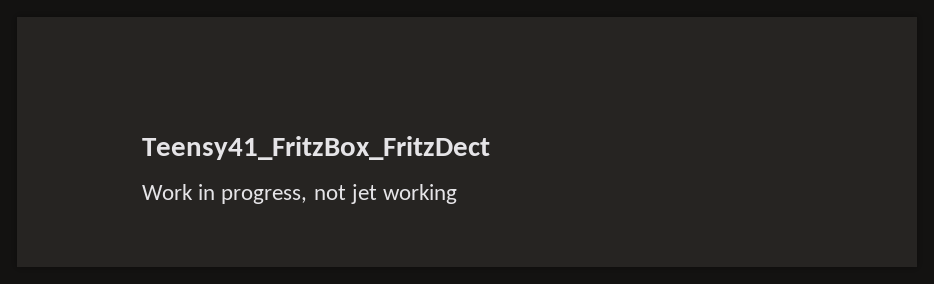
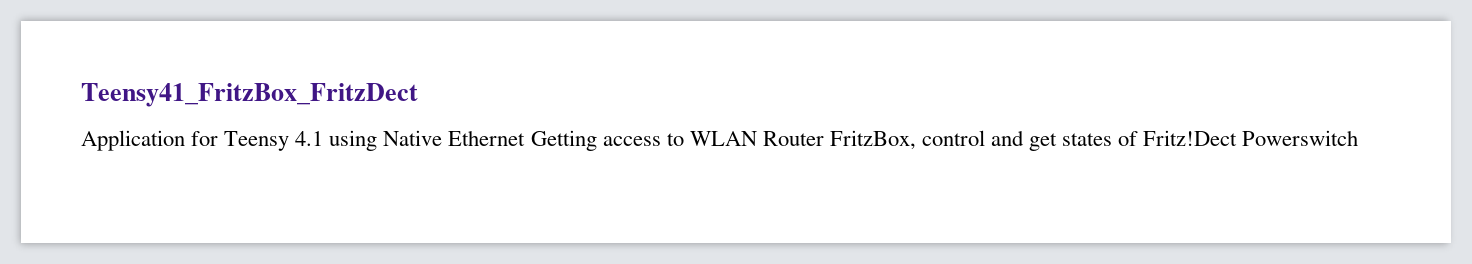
[142,184,458,204] Work in progress, not jet working -> [81,130,1359,151] Application for Teensy 4.1 using Native Ethernet Getting access to WLAN Router FritzBox, control and get states of Fritz!Dect Powerswitch

